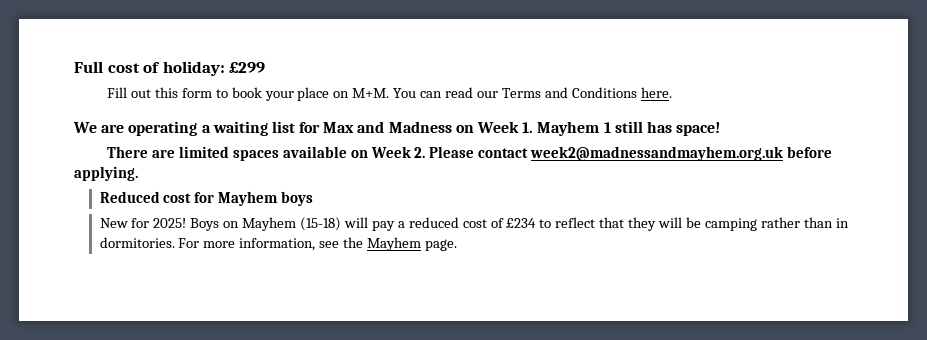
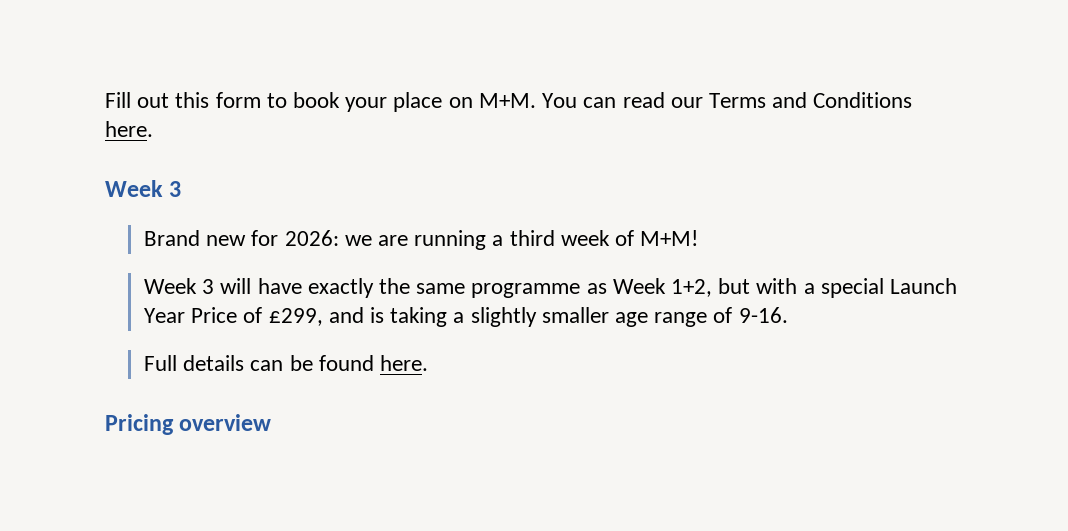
[74,61,266,76] Full cost of holiday: £299 // -> (105, 100) none
[73,121,721,136] [107,146,833,161] [74,166,138,181] [99,191,314,206] [99,217,849,231] [99,237,457,251] We are operating a waiting list for Max and Madness on Week 1. Mayhem 1 still has space! // There are limited spaces available on Week 2. Please contact week2@madnessandmayhem.org.uk before applying. // Reduced cost for Mayhem boys // New for 2025! Boys on Mayhem (15-18) will pay a reduced cost of £234 to reflect that they will be camping rather than in dormitories. For more information, see the Mayhem page. -> [105,180,182,197] [143,230,699,250] [143,278,958,298] [143,307,788,327] [143,355,428,371] [105,414,272,435] Week 3 // Brand new for 2026: we are running a third week of M+M! // Week 3 will have exactly the same programme as Week 1+2, but with a special Launch Year Price of £299, and is taking a slightly smaller age range of 9-16. // Full details can be found here. // Pricing overview

